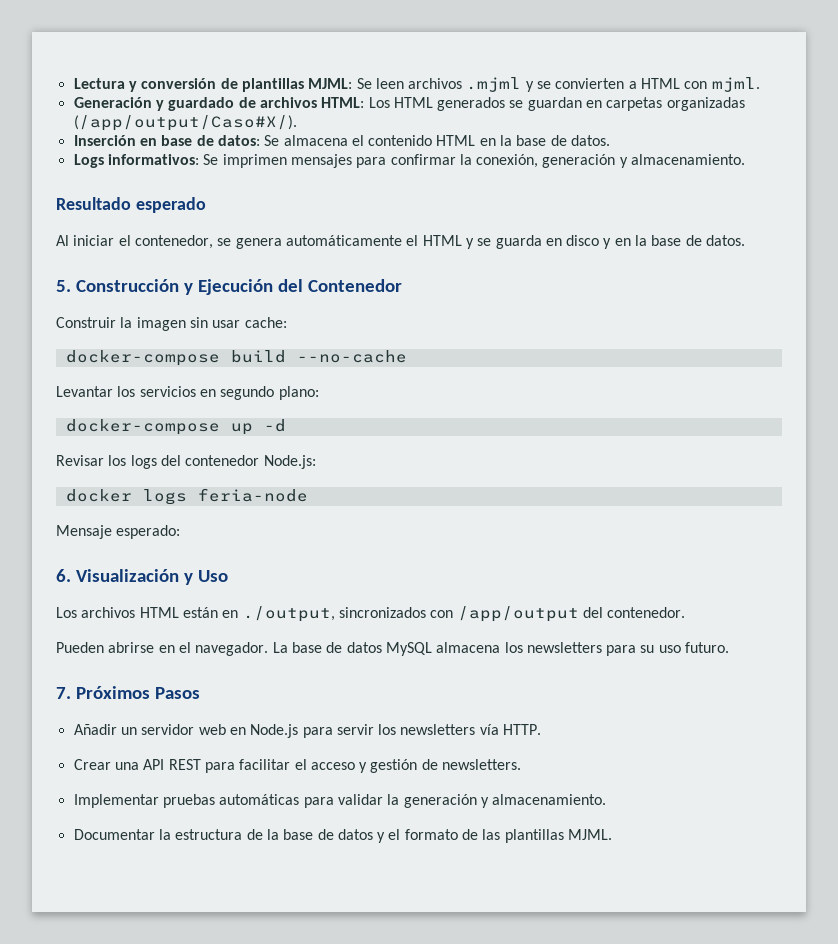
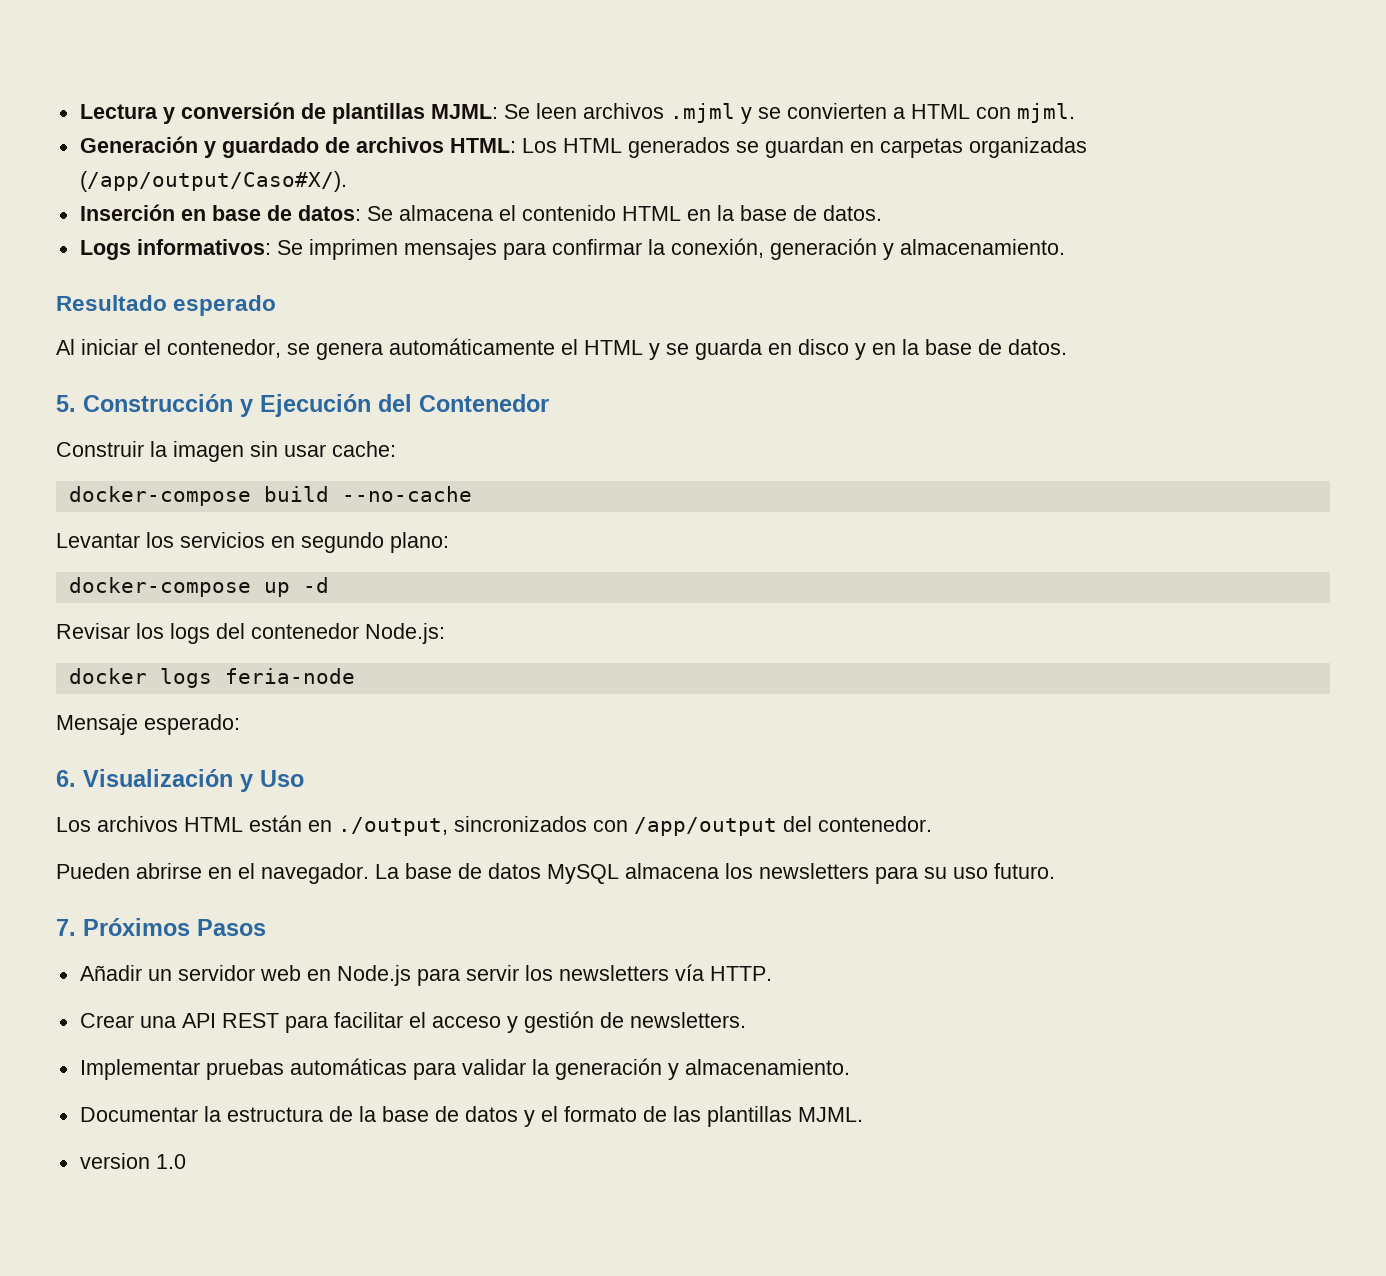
(613, 834) none -> [79,1153,186,1169] // version 1.0

